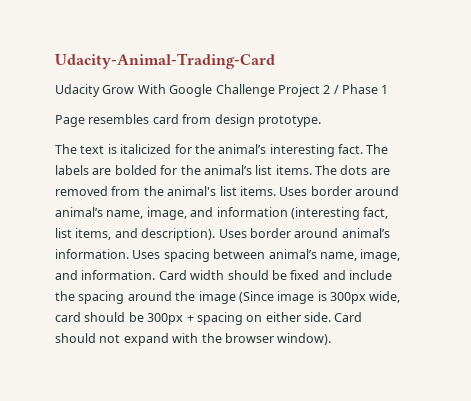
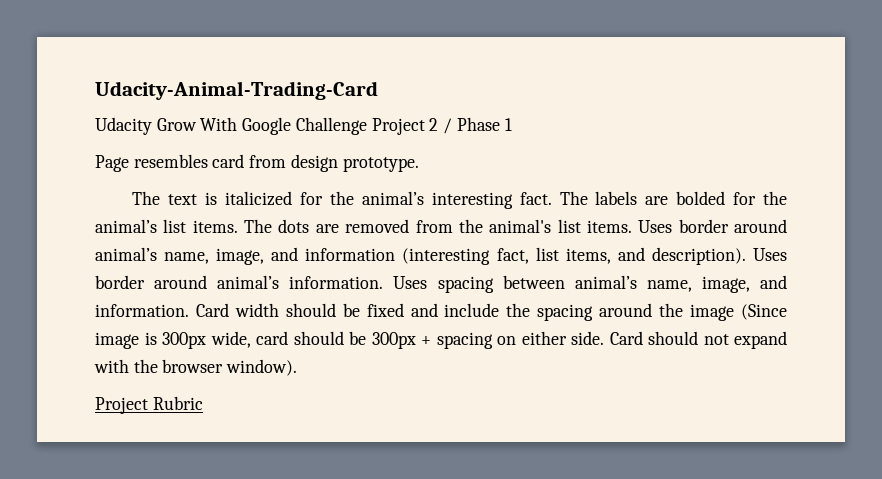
(332, 339) none -> [95,396,203,414] // Project Rubric

